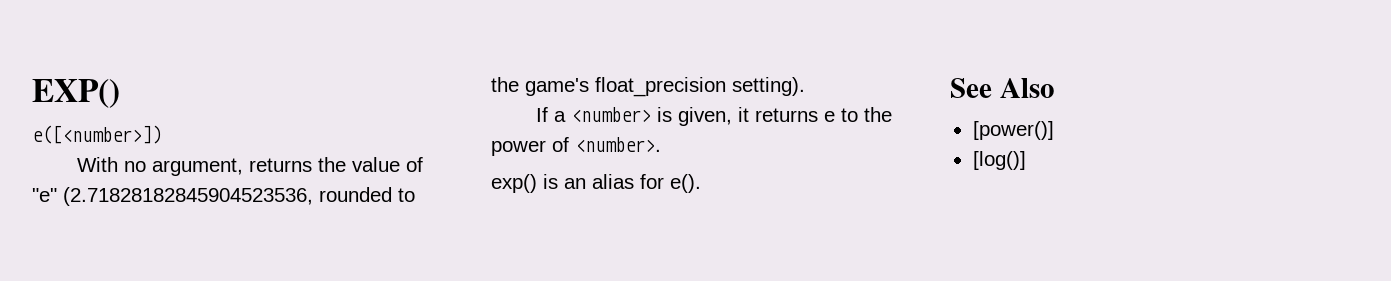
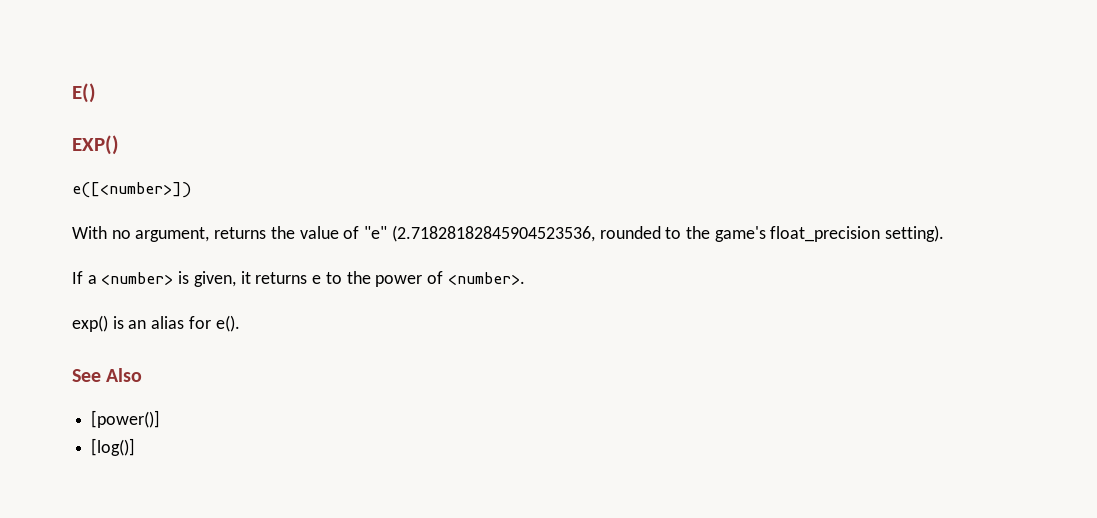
(32, 93) none -> [72,83,96,103] E() //

